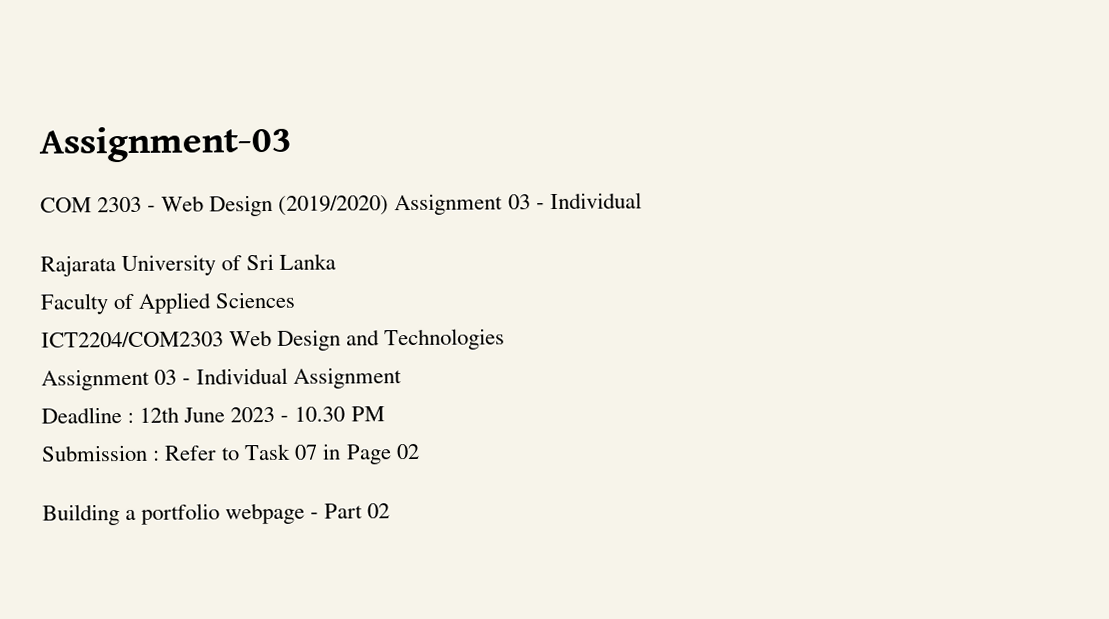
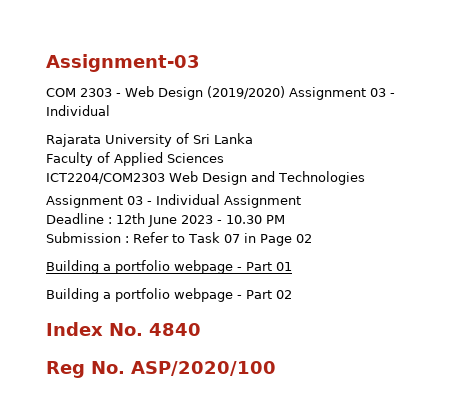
(420, 451) none -> [46,260,292,274] // Building a portfolio webpage - Part 01
(391, 511) none -> [46,322,201,336] [46,361,276,378] // Index No. 4840 // Reg No. ASP/2020/100

